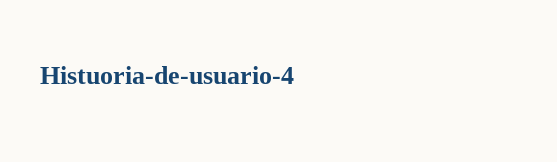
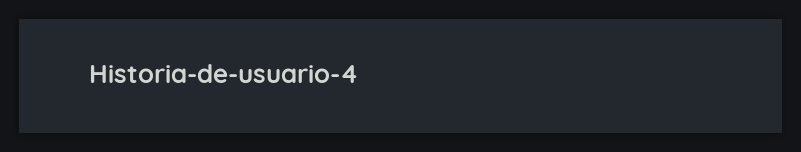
[40,66,294,84] Histuoria-de-usuario-4 -> [89,64,358,83] Historia-de-usuario-4

